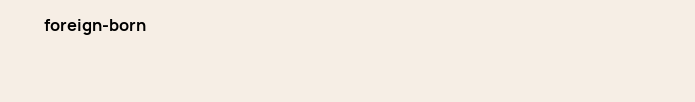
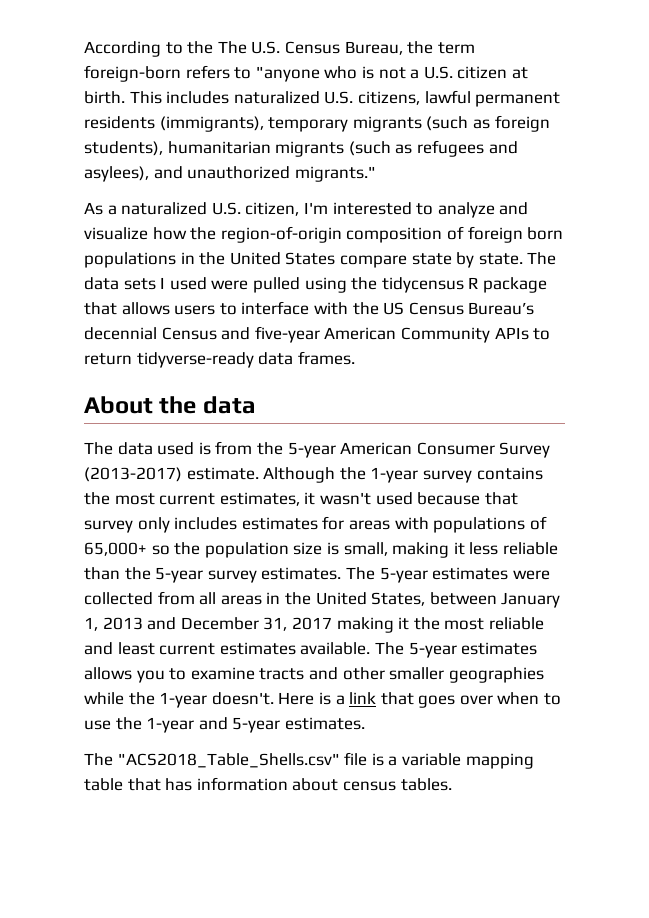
[44,19,146,35] foreign-born -> [84,41,475,57] [84,65,528,82] [84,90,561,107] [84,115,550,132] [84,140,518,157] [84,166,376,182] [84,202,529,218] [84,226,564,243] [84,252,557,268] [84,277,547,293] [84,301,535,315] [84,326,551,343] [84,351,355,368] [84,396,256,414] [84,441,551,458] [84,467,543,483] [84,492,518,506] [84,516,547,533] [84,542,558,558] [84,567,550,583] [84,591,561,608] [84,617,544,633] [84,642,538,658] [84,667,544,683] [84,692,562,708] [84,717,365,733] [84,752,534,769] [84,777,452,791] According to the The U.S. Census Bureau, the term foreign-born refers to "anyone who is not a U.S. citizen at birth. This includes naturalized U.S. citizens, lawful permanent residents (immigrants), temporary migrants (such as foreign students), humanitarian migrants (such as refugees and asylees), and unauthorized migrants." // As a naturalized U.S. citizen, I'm interested to analyze and visualize how the region-of-origin composition of foreign born populations in the United States compare state by state. The data sets I used were pulled using the tidycensus R package that allows users to interface with the US Census Bureau’s decennial Census and five-year American Community APIs to return tidyverse-ready data frames. // About the data // The data used is from the 5-year American Consumer Survey (2013-2017) estimate. Although the 1-year survey contains the most current estimates, it wasn't used because that survey only includes estimates for areas with populations of 65,000+ so the population size is small, making it less reliable than the 5-year survey estimates. The 5-year estimates were collected from all areas in the United States, between January 1, 2013 and December 31, 2017 making it the most reliable and least current estimates available. The 5-year estimates allows you to examine tracts and other smaller geographies while the 1-year doesn't. Here is a link that goes over when to use the 1-year and 5-year estimates. // The "ACS2018_Table_Shells.csv" file is a variable mapping table that has information about census tables.

